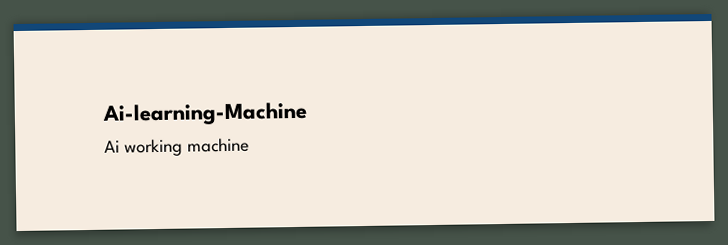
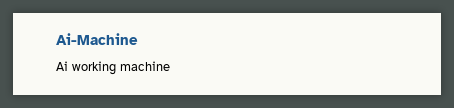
[102,101,307,126] Ai-learning-Machine -> [56,33,138,45] Ai-Machine

